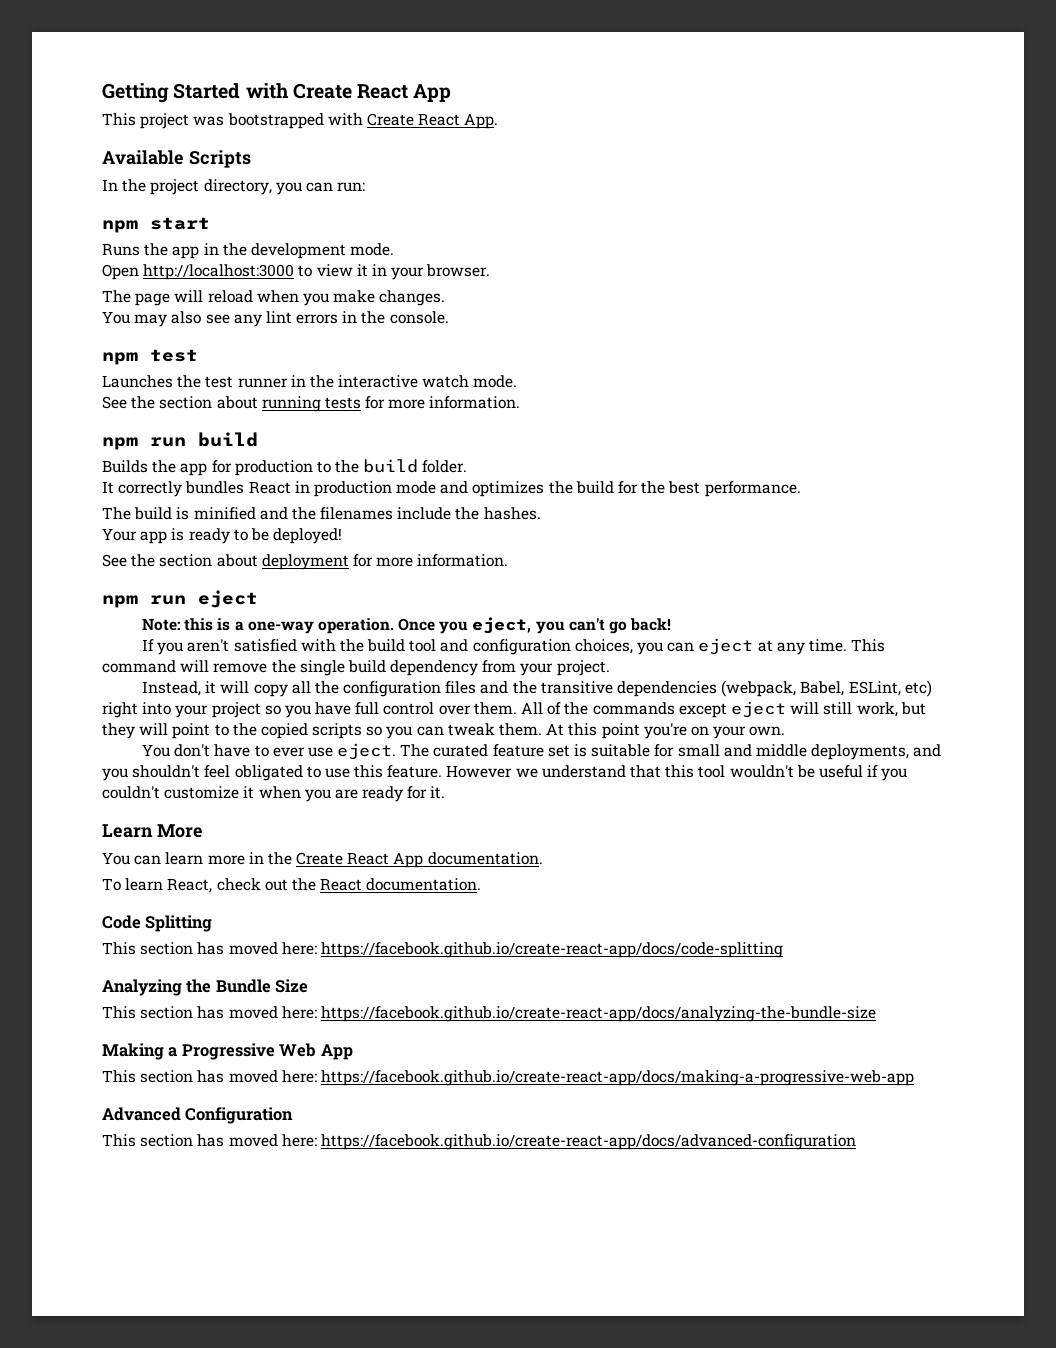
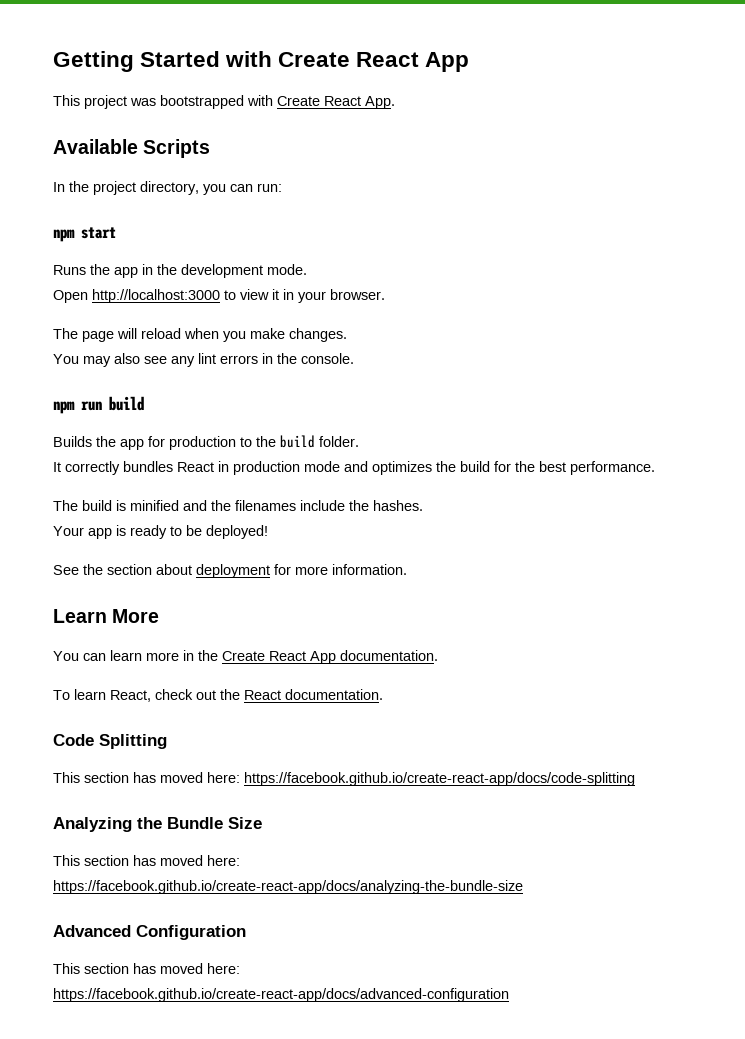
[102,349,198,365] [102,375,518,388] [102,396,521,412] // npm test // Launches the test runner in the interactive watch mode. // See the section about running tests for more information. -> (354, 358) none
[102,590,258,608] [141,617,672,634] [141,638,886,655] [102,660,610,676] [141,680,932,697] [102,701,926,718] [102,723,786,739] [141,743,942,760] [102,765,908,781] [102,786,446,802] // npm run eject // Note: this is a one-way operation. Once you eject, you can't go back! // If you aren't satisfied with the build tool and configuration choices, you can eject at any time. This command will remove the single build dependency from your project. // Instead, it will copy all the configuration files and the transitive dependencies (webpack, Babel, ESLint, etc) right into your project so you have full control over them. All of the commands except eject will still work, but they will point to the copied scripts so you can tweak them. At this point you're on your own. // You don't have to ever use eject. The curated feature set is suitable for small and middle deployments, and you shouldn't feel obligated to use this feature. However we understand that this tool wouldn't be useful if you couldn't customize it when you are ready for it. -> (407, 569) none
[102,1043,353,1060] [102,1070,914,1086] // Making a Progressive Web App // This section has moved here: https://facebook.github.io/create-react-app/docs/making-a-progressive-web-app -> (523, 887) none

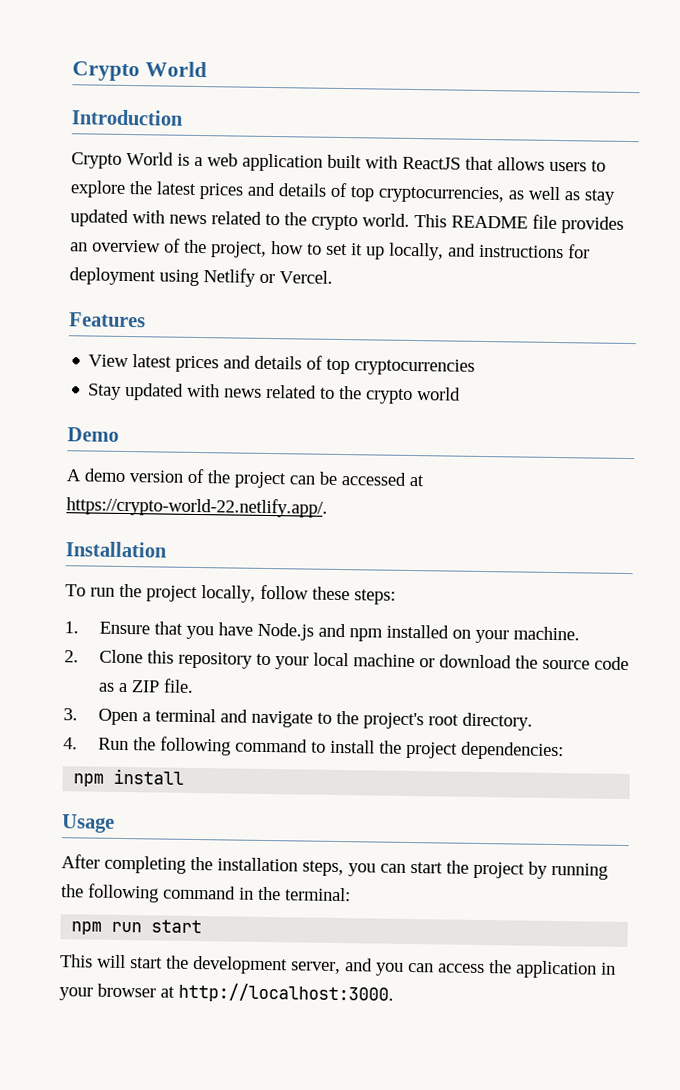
[53,51,470,72] [53,95,395,109] [53,139,211,158] [53,181,282,195] [53,227,116,242] [53,264,307,278] [53,289,385,303] [53,328,347,342] [53,353,354,367] [53,396,144,414] [53,435,359,450] [53,461,655,475] [53,500,423,511] [53,525,268,539] [53,564,407,578] [53,609,160,623] [53,650,438,664] [53,689,383,702] [53,734,167,749] [53,772,635,786] [53,817,262,832] [53,855,240,866] [53,880,523,894] [53,925,246,940] [53,963,240,974] [53,988,509,1002] Getting Started with Create React App // This project was bootstrapped with Create React App. // Available Scripts // In the project directory, you can run: // npm start // Runs the app in the development mode. // Open http://localhost:3000 to view it in your browser. // The page will reload when you make changes. // You may also see any lint errors in the console. // npm run build // Builds the app for production to the build folder. // It correctly bundles React in production mode and optimizes the build for the best performance. // The build is minified and the filenames include the hashes. // Your app is ready to be deployed! // See the section about deployment for more information. // Learn More // You can learn more in the Create React App documentation. // To learn React, check out the React documentation. // Code Splitting // This section has moved here: https://facebook.github.io/create-react-app/docs/code-splitting // Analyzing the Bundle Size // This section has moved here: https://facebook.github.io/create-react-app/docs/analyzing-the-bundle-size // Advanced Configuration // This section has moved here: https://facebook.github.io/create-react-app/docs/advanced-configuration -> [72,61,207,82] [71,109,184,126] [71,151,606,172] [70,180,615,205] [70,209,624,234] [70,238,590,261] [69,267,333,287] [69,312,146,328] [88,354,476,376] [88,382,462,405] [67,427,119,442] [66,468,424,489] [66,496,328,518] [65,541,168,558] [65,583,396,605] [64,621,580,644] [64,649,629,671] [97,678,194,693] [63,708,533,731] [63,736,564,761] [73,768,185,787] [61,814,115,833] [61,854,608,880] [61,883,351,903] [71,919,203,935] [60,954,616,979] [59,982,394,1004] Crypto World // Introduction // Crypto World is a web application built with ReactJS that allows users to explore the latest prices and details of top cryptocurrencies, as well as stay updated with news related to the crypto world. This README file provides an overview of the project, how to set it up locally, and instructions for deployment using Netlify or Vercel. // Features // View latest prices and details of top cryptocurrencies // Stay updated with news related to the crypto world // Demo // A demo version of the project can be accessed at https://crypto-world-22.netlify.app/. // Installation // To run the project locally, follow these steps: // 1. Ensure that you have Node.js and npm installed on your machine. // 2. Clone this repository to your local machine or download the source code as a ZIP file. // 3. Open a terminal and navigate to the project's root directory. // 4. Run the following command to install the project dependencies: // npm install // Usage // After completing the installation steps, you can start the project by running the following command in the terminal: // npm run start // This will start the development server, and you can access the application in your browser at http://localhost:3000.

